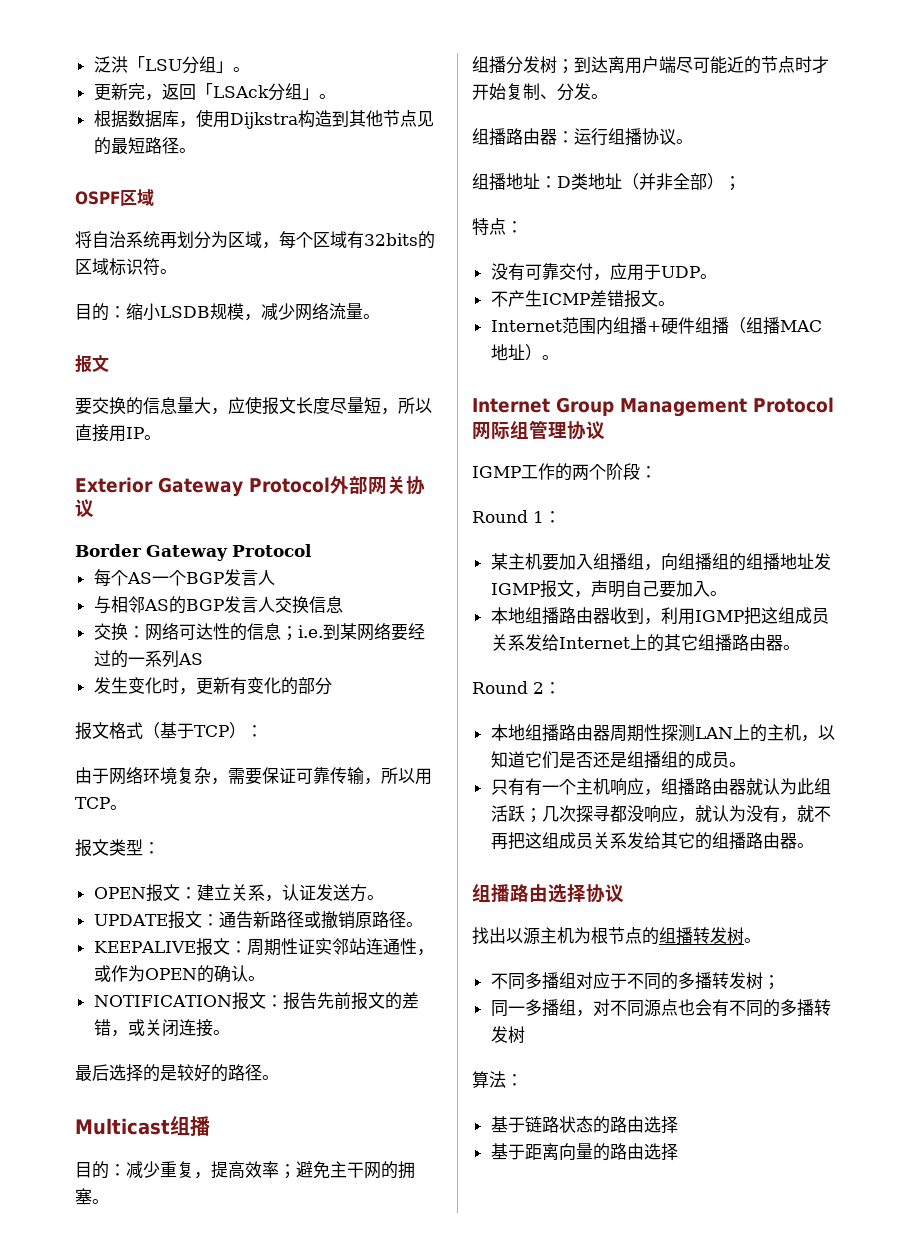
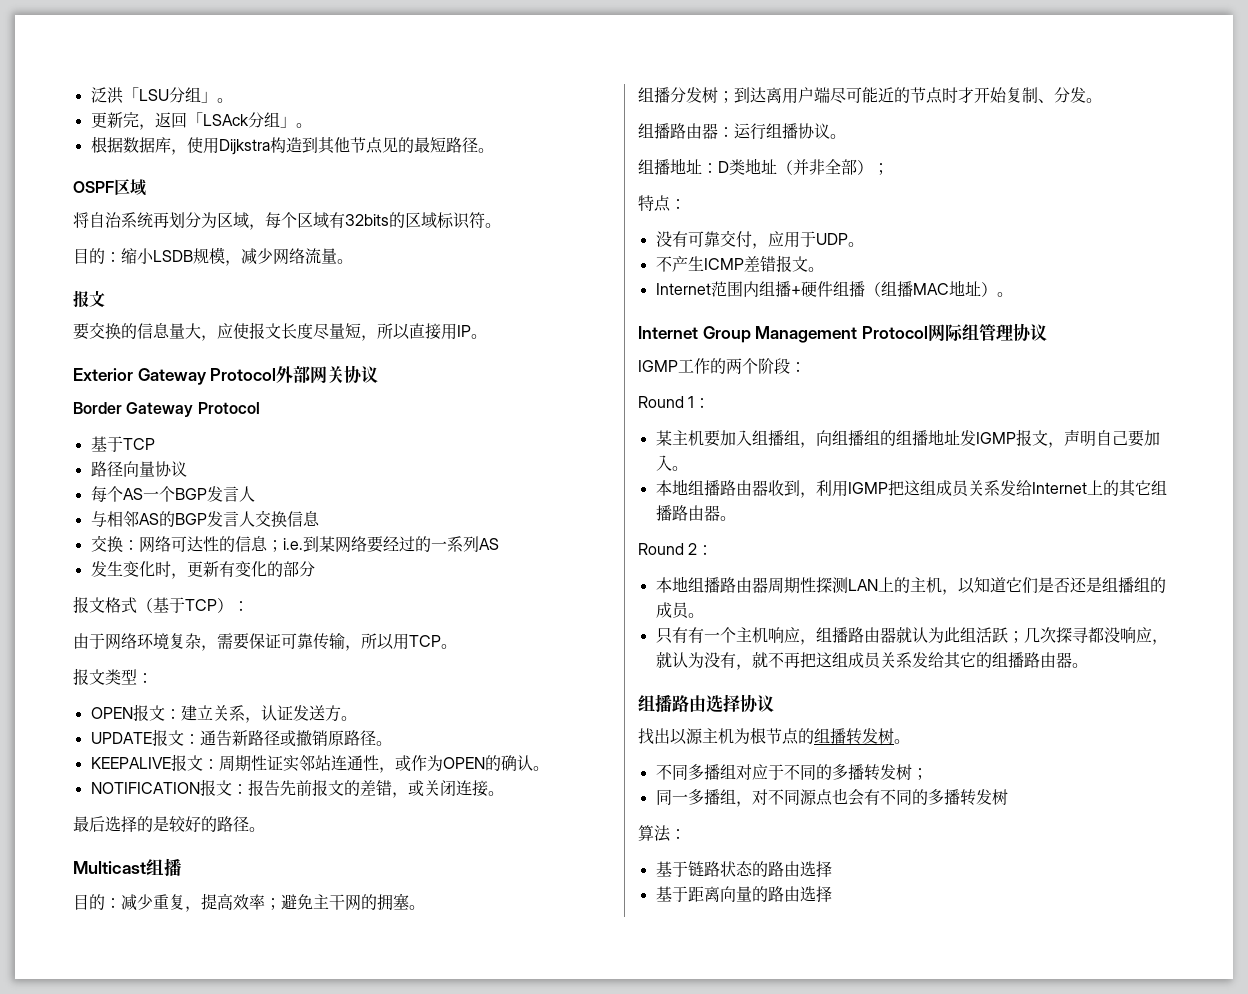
(312, 550) none -> [90,436,155,452] [90,461,187,477] // 基于TCP // 路径向量协议

